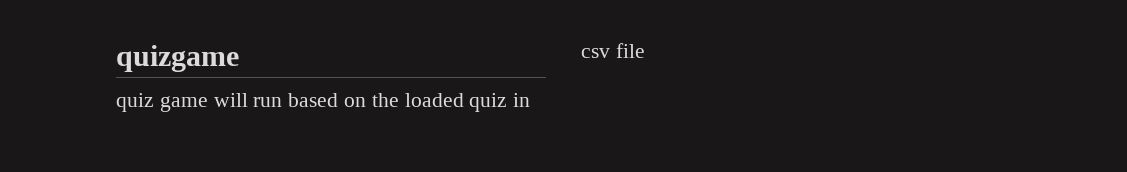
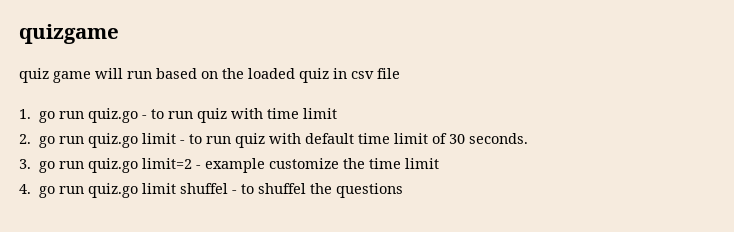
(645, 50) none -> [19,108,337,123] [19,133,528,148] [19,158,439,173] [19,183,403,198] // 1. go run quiz.go - to run quiz with time limit // 2. go run quiz.go limit - to run quiz with default time limit of 30 seconds. // 3. go run quiz.go limit=2 - example customize the time limit // 4. go run quiz.go limit shuffel - to shuffel the questions

